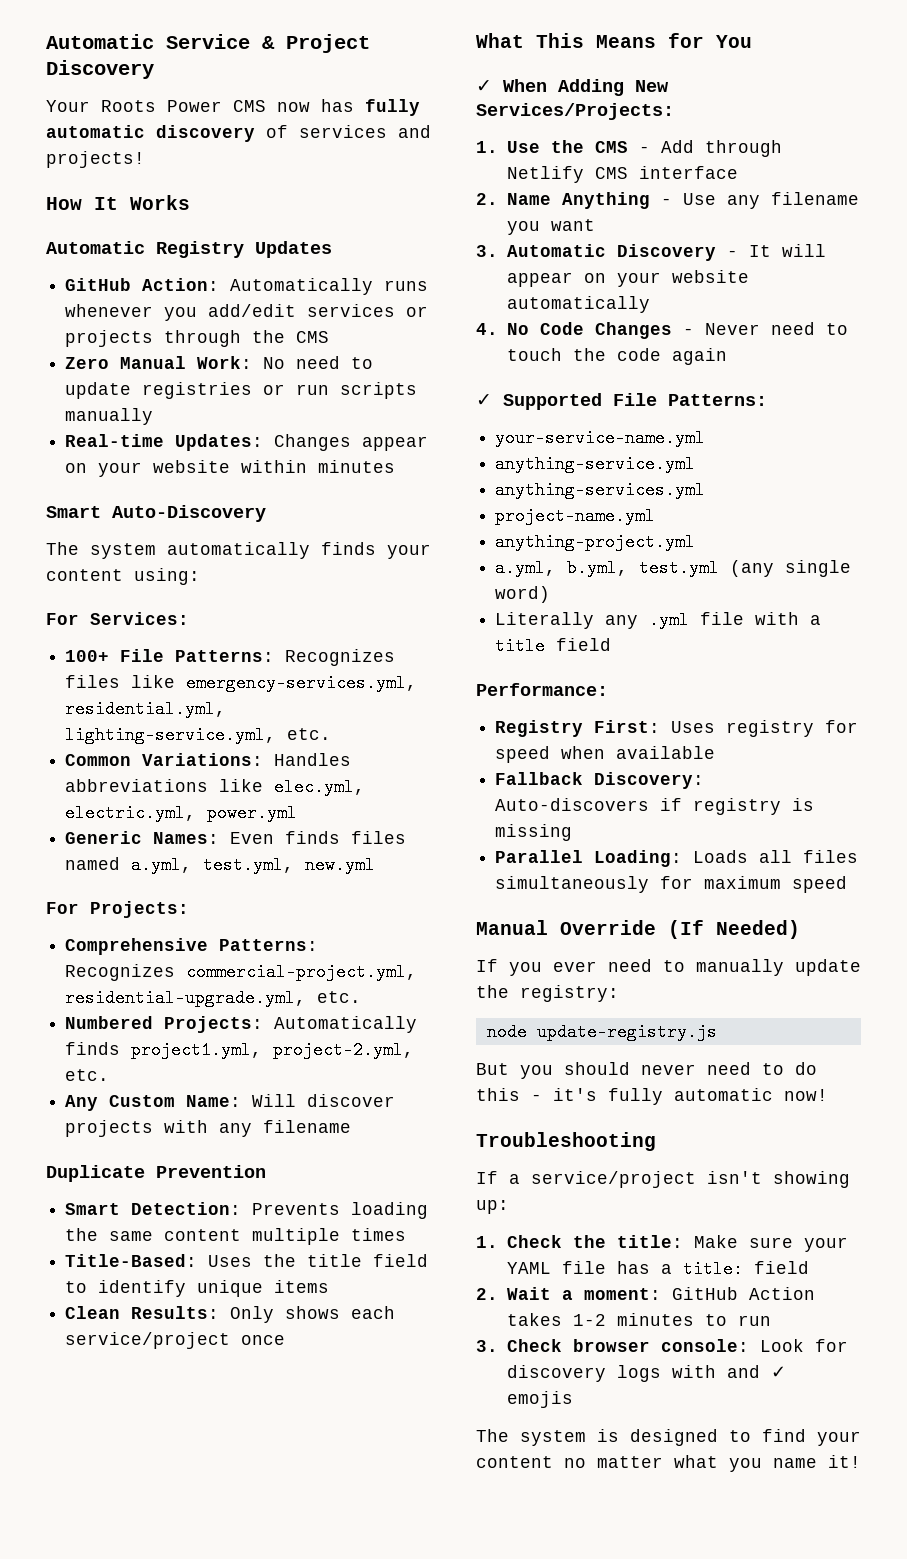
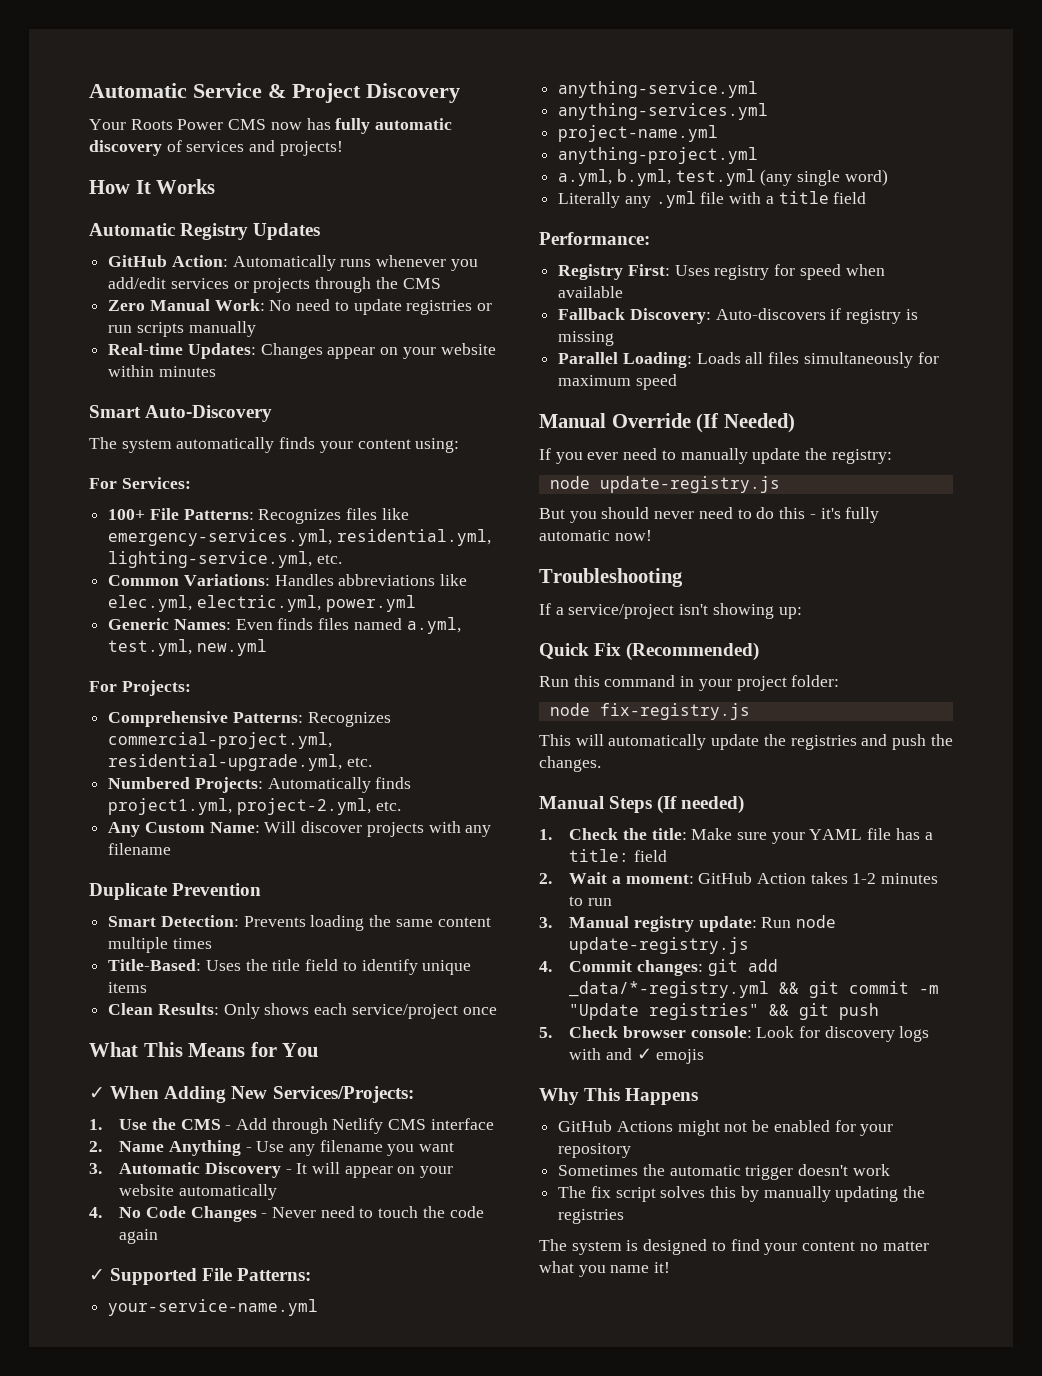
(509, 1207) none -> [539,642,760,661] [539,675,840,691] [549,703,750,720] [539,734,953,750] [539,756,601,772] [539,795,745,814] // Quick Fix (Recommended) // Run this command in your project folder: // node fix-registry.js // This will automatically update the registries and push the changes. // Manual Steps (If needed)
(498, 1346) none -> [569,915,837,932] [569,937,750,954] [539,959,778,976] [569,981,940,998] [569,1003,880,1020] [539,1027,552,1038] Manual registry update: Run node update-registry.js // 4. Commit changes: git add _data/*-registry.yml && git commit -m "Update registries" && git push // 5.
(573, 1399) none -> [539,1088,699,1105] [558,1120,894,1136] [558,1143,632,1158] [558,1164,890,1180] [558,1186,926,1202] [558,1209,625,1224] // Why This Happens // GitHub Actions might not be enabled for your repository // Sometimes the automatic trigger doesn't work // The fix script solves this by manually updating the registries

